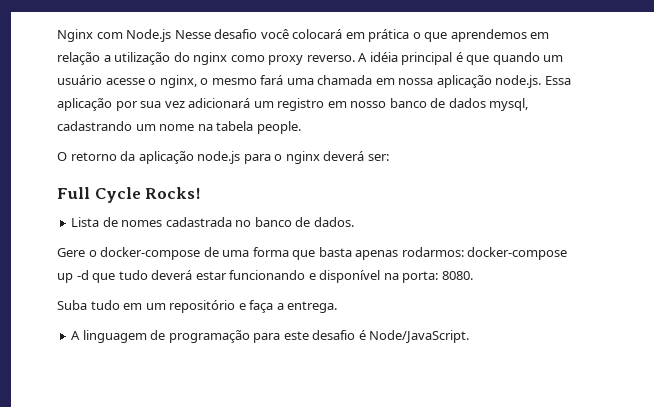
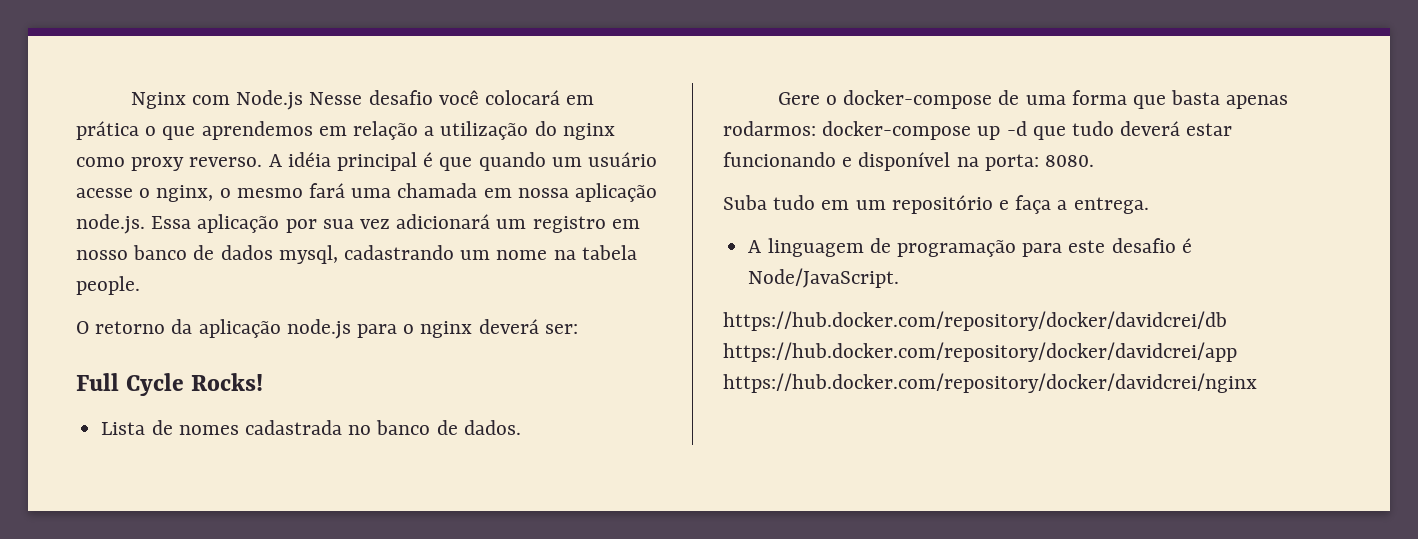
(470, 336) none -> [723,311,1227,331] [723,342,1237,362] [723,373,1257,393] // https://hub.docker.com/repository/docker/davidcrei/db https://hub.docker.com/repository/docker/davidcrei/app https://hub.docker.com/repository/docker/davidcrei/nginx

